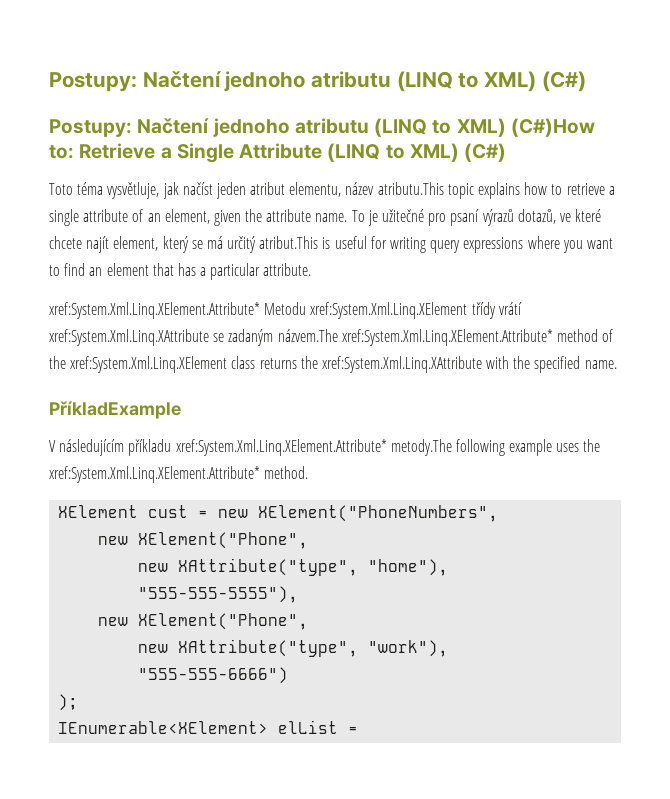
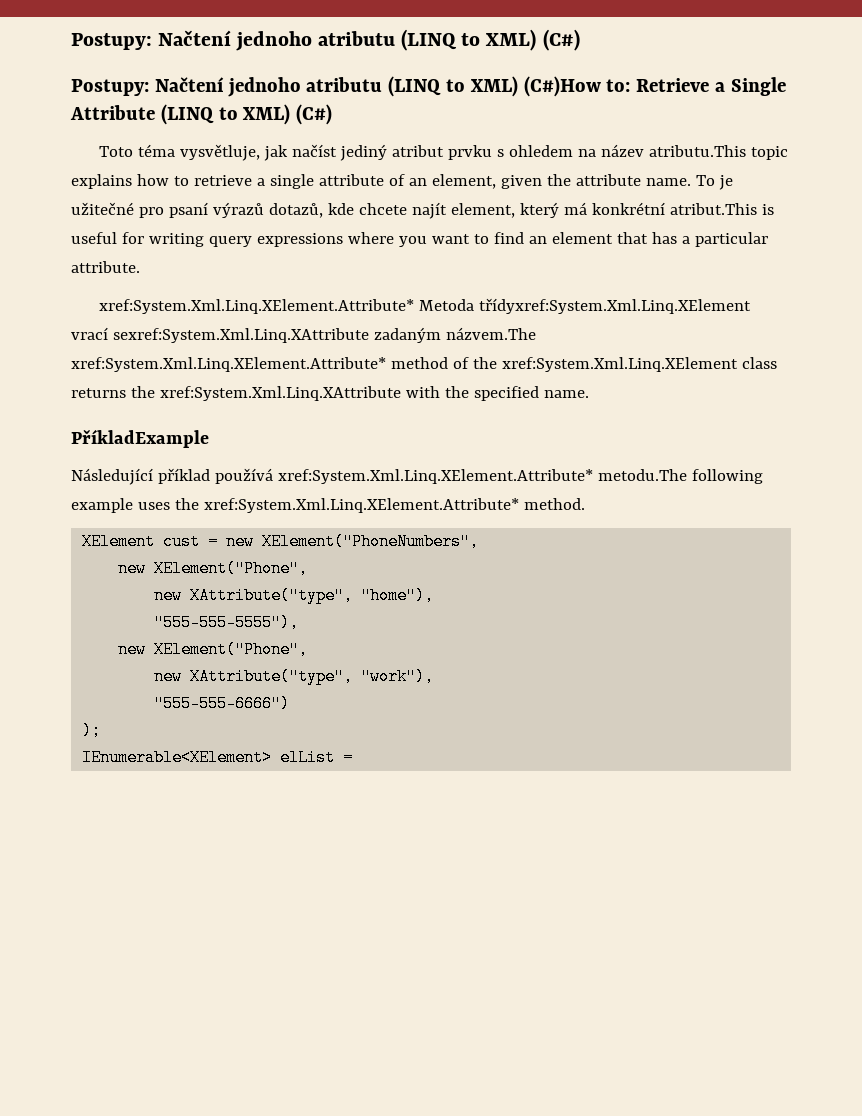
[215,182,342,199] jeden atribut elementu, -> [339,144,596,161] jediný atribut prvku s ohledem na
[559,209,602,222] ve které -> [327,203,354,215] kde
[191,236,257,253] se má určitý -> [563,202,665,215] má konkrétní
[264,302,522,319] [49,329,225,346] Metodu xref:System.Xml.Linq.XElement třídy vrátí xref:System.Xml.Linq.XAttribute se -> [418,298,751,314] [71,327,369,343] Metoda třídyxref:System.Xml.Linq.XElement vrací sexref:System.Xml.Linq.XAttribute
[49,439,452,456] V následujícím příkladu xref:System.Xml.Linq.XElement.Attribute* metody.The -> [71,468,687,485] Následující příklad používá xref:System.Xml.Linq.XElement.Attribute* metodu.The

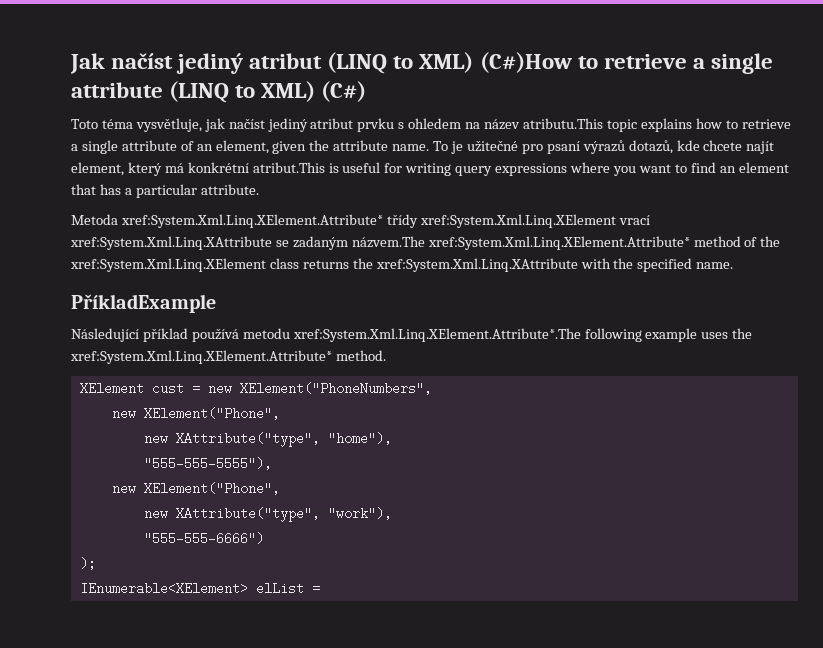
[71,29,580,51] [71,76,786,97] [70,105,155,120] Postupy: Načtení jednoho atributu (LINQ to XML) (C#) // Postupy: Načtení jednoho atributu (LINQ to XML) (C#)How to: Retrieve a Single Attribute -> [70,52,773,74] [71,82,163,98] Jak načíst jediný atribut (LINQ to XML) (C#)How to retrieve a single attribute
[98,298,751,314] [71,327,369,343] xref:System.Xml.Linq.XElement.Attribute* Metoda třídyxref:System.Xml.Linq.XElement vrací sexref:System.Xml.Linq.XAttribute -> [71,214,650,228] [70,236,289,250] Metoda xref:System.Xml.Linq.XElement.Attribute* třídy xref:System.Xml.Linq.XElement vrací xref:System.Xml.Linq.XAttribute se
[277,469,687,484] xref:System.Xml.Linq.XElement.Attribute* metodu.The -> [242,328,581,342] metodu xref:System.Xml.Linq.XElement.Attribute*.The

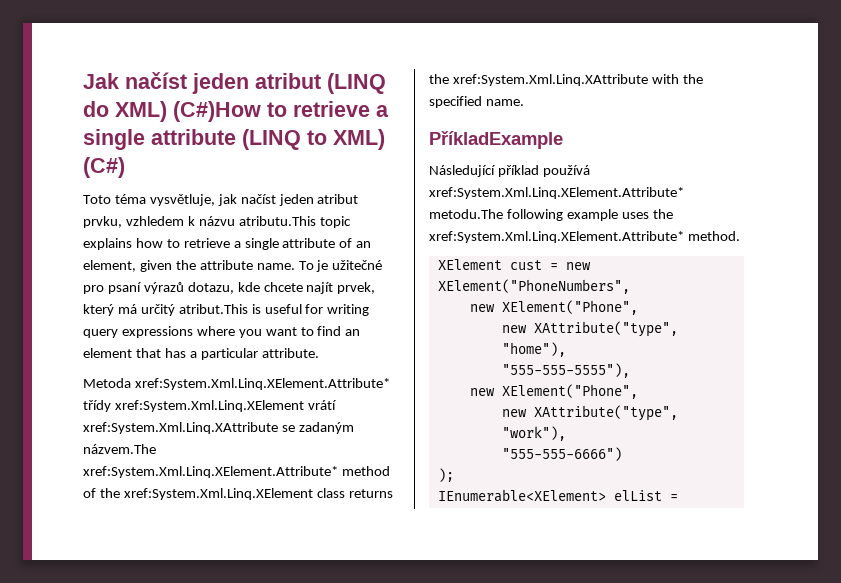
[176,53,244,74] jediný -> [192,73,249,94] jeden
[393,56,414,69] to -> [83,101,109,117] do
[267,118,521,132] jediný atribut prvku s ohledem na název -> [278,194,359,206] [83,216,235,228] jeden atribut prvku, vzhledem k názvu
[628,140,673,154] dotazů, -> [187,282,234,294] dotazu,
[71,162,124,176] element, -> [337,282,376,294] prvek,
[187,162,249,173] konkrétní -> [140,304,175,316] určitý
[618,215,650,225] vrací -> [307,400,336,410] vrátí
[242,328,581,342] metodu xref:System.Xml.Linq.XElement.Attribute*.The -> [429,187,684,199] [429,209,503,219] xref:System.Xml.Linq.XElement.Attribute* metodu.The

